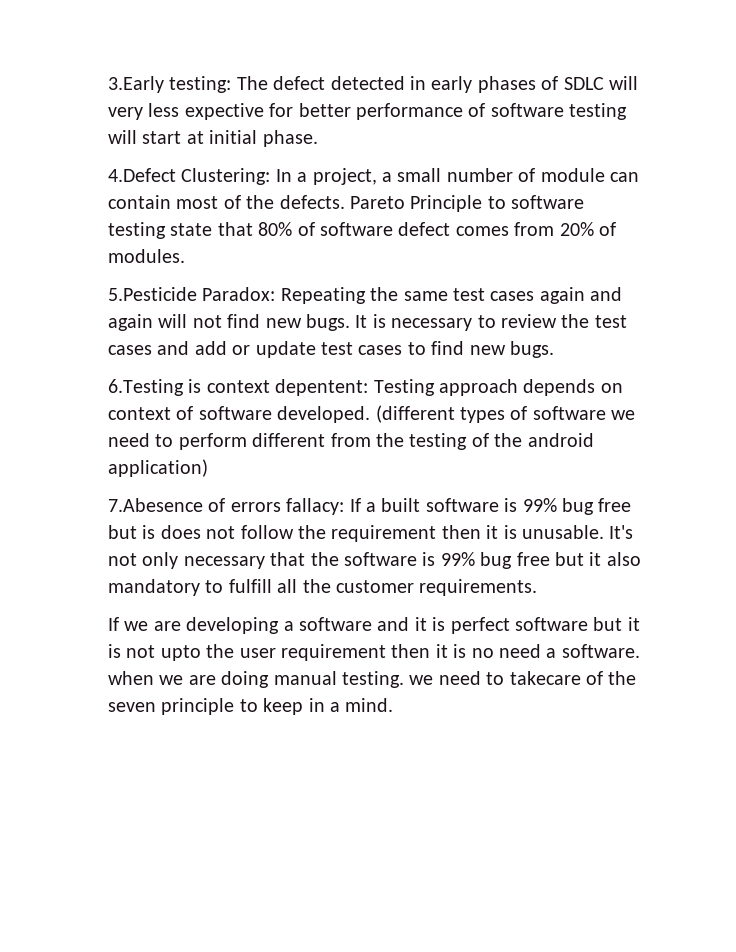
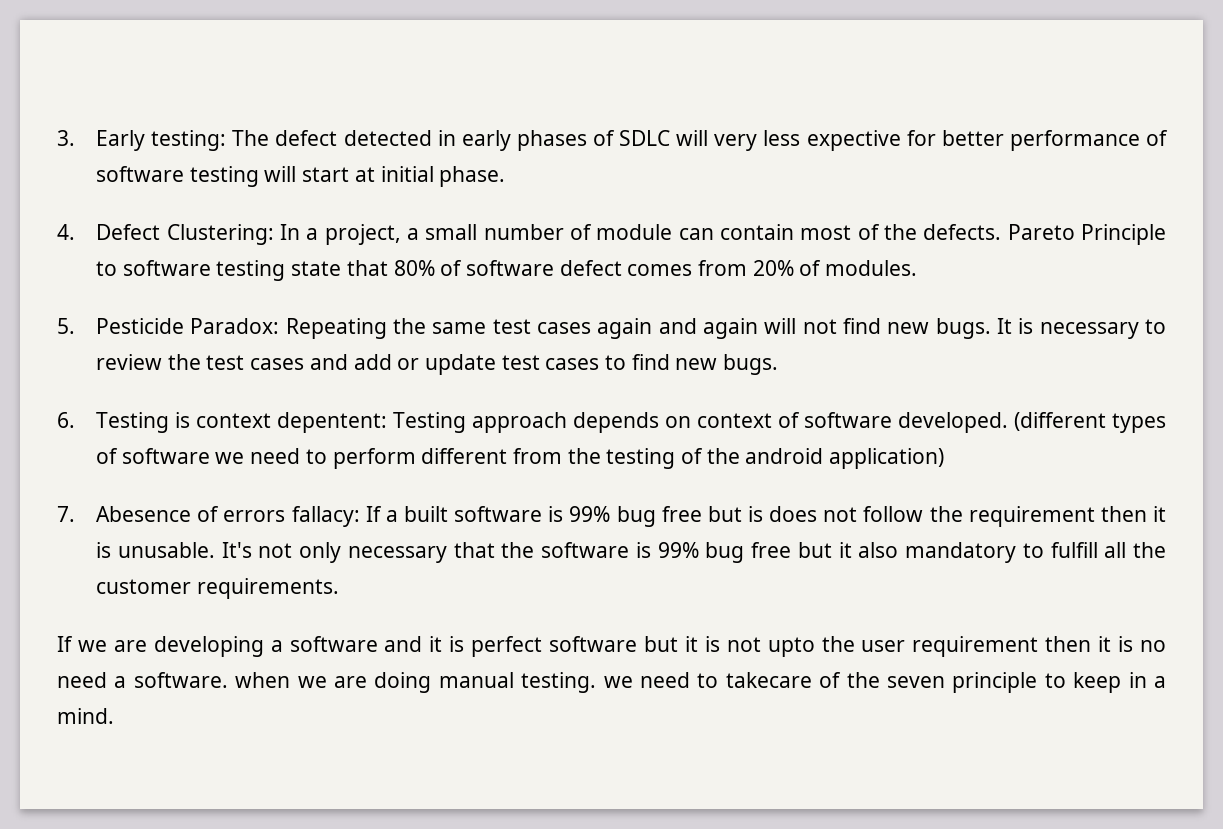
[108,76,164,93] 3.Early -> [57,130,146,151] 3. Early
[108,168,176,182] 4.Defect -> [57,224,161,240] 4. Defect
[108,287,197,301] 5.Pesticide -> [57,318,185,334] 5. Pesticide
[108,379,184,396] 6.Testing -> [57,412,170,433] 6. Testing
[108,498,203,512] 7.Abesence -> [57,506,192,522] 7. Abesence

